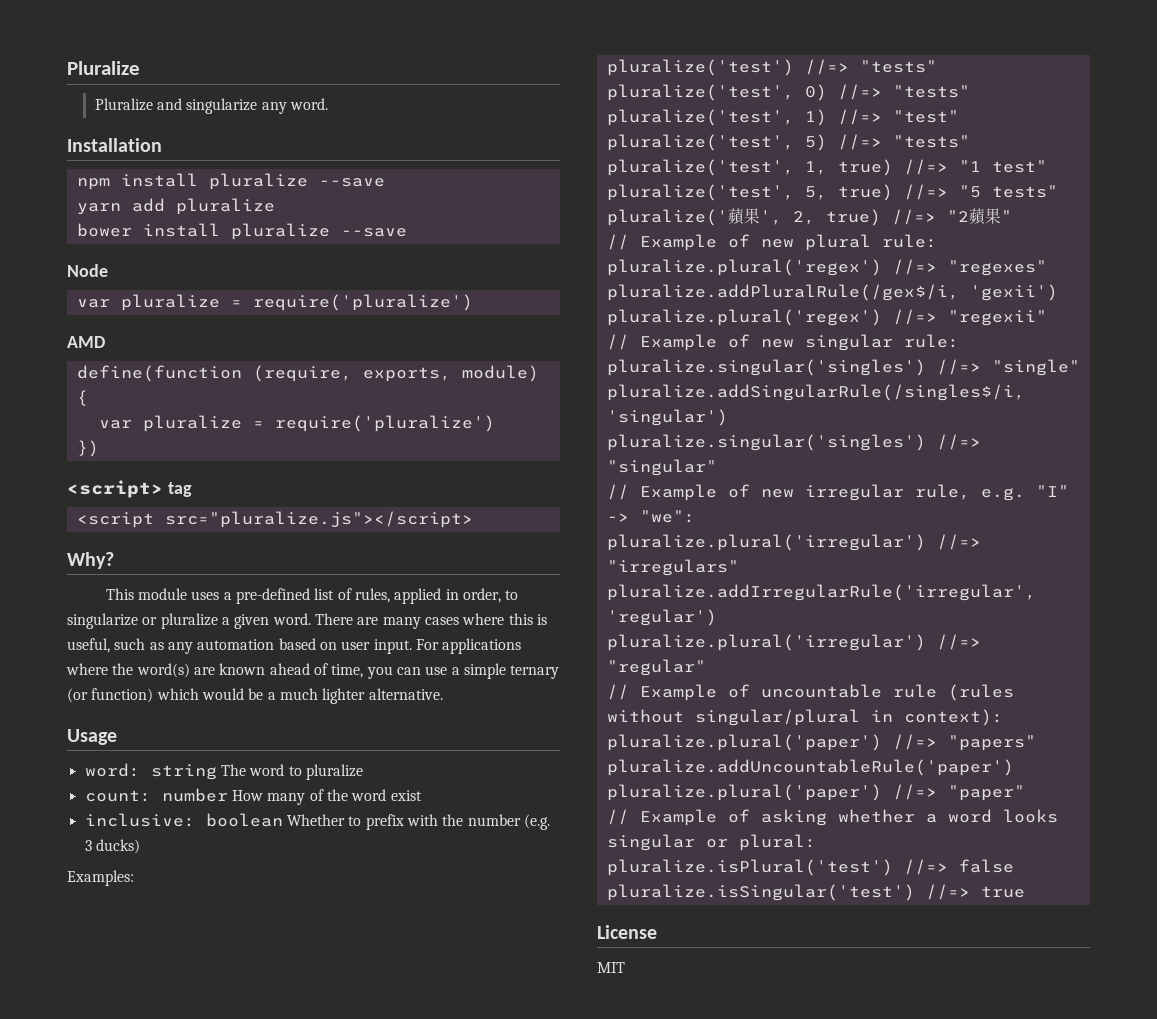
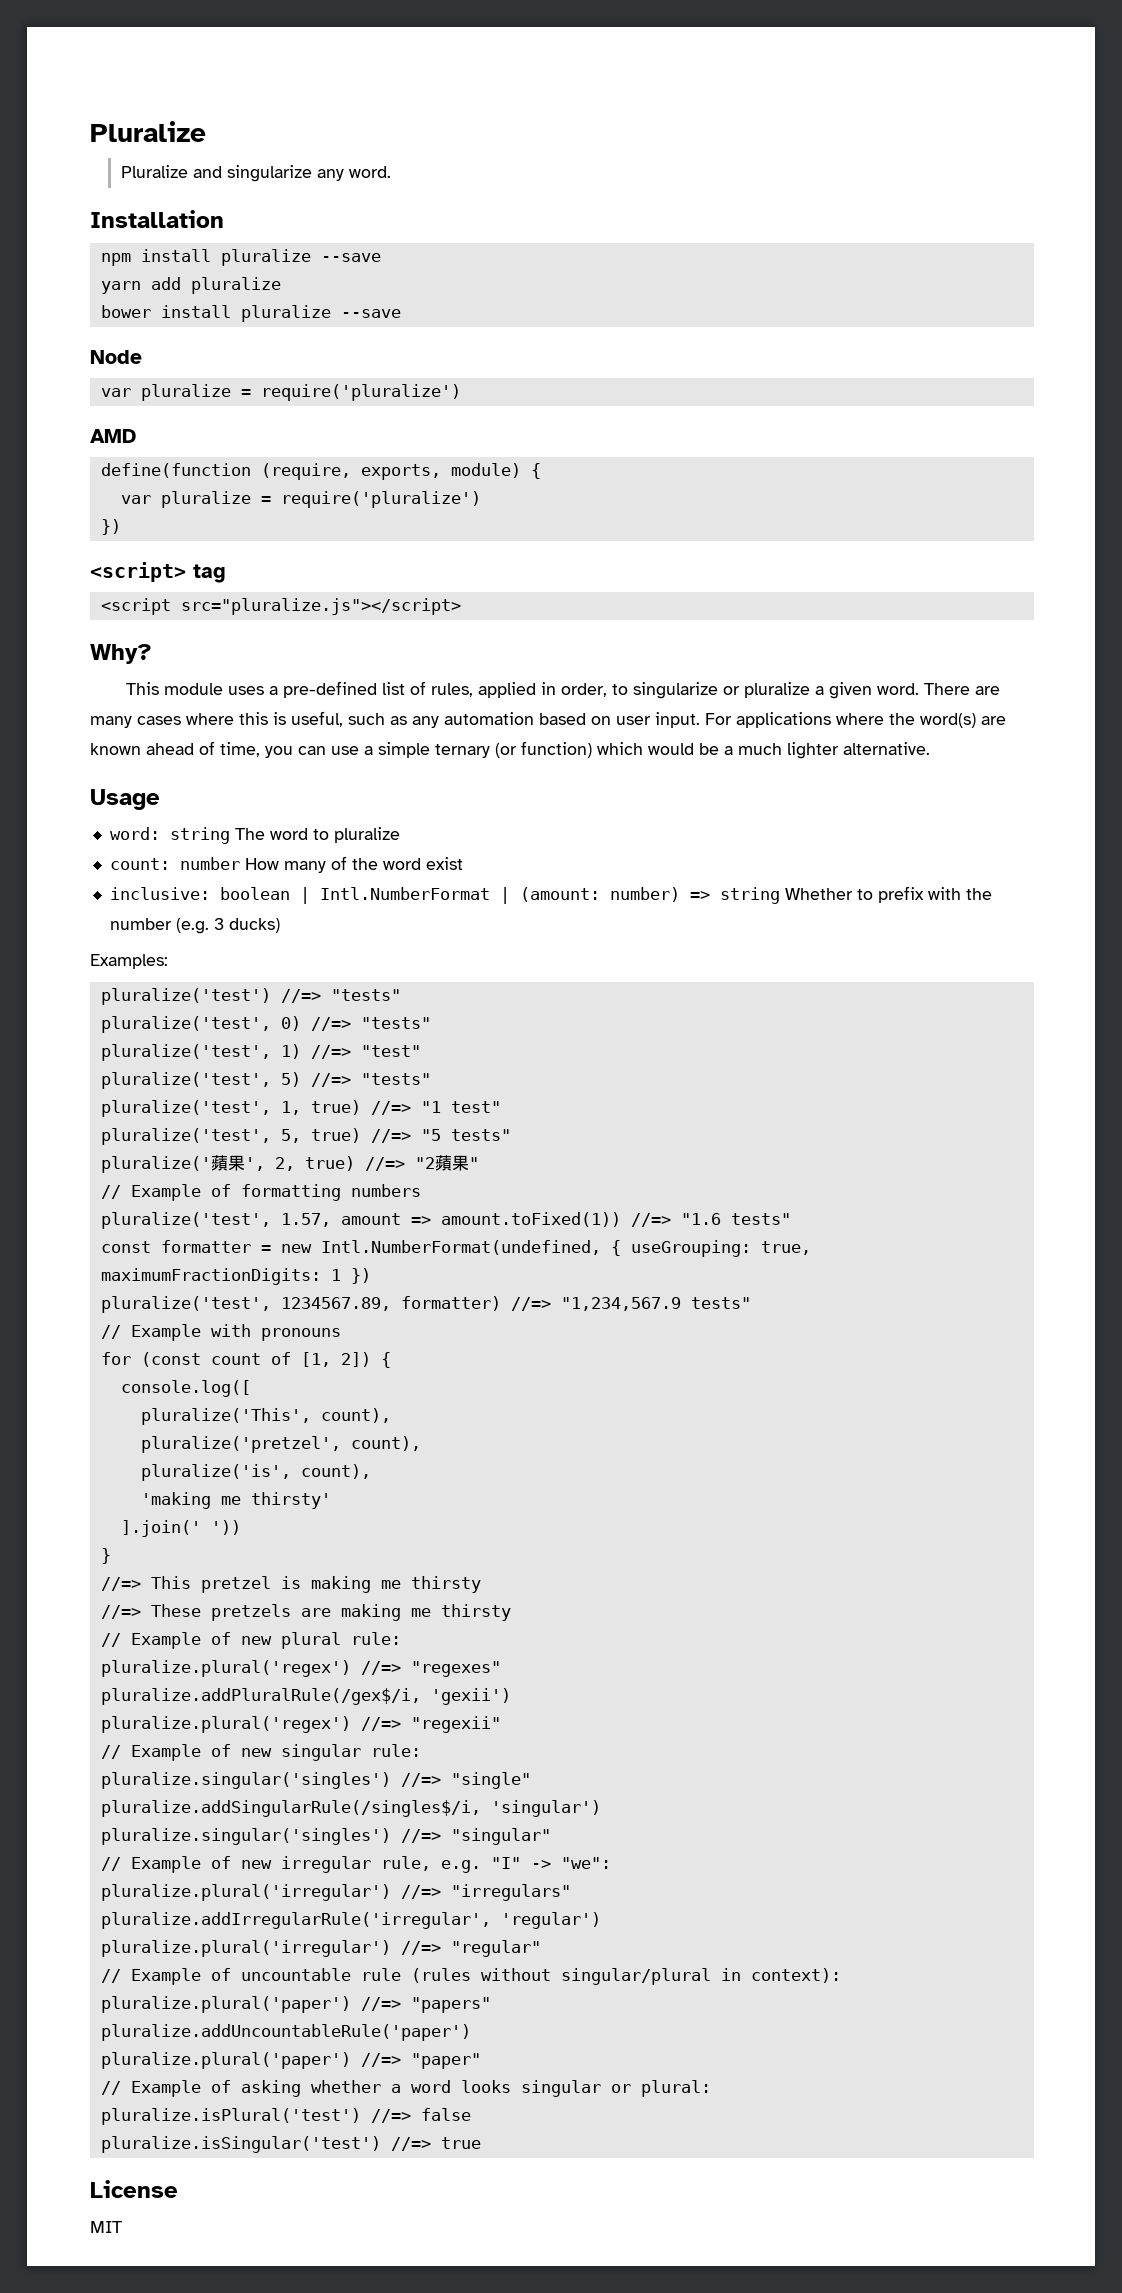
(283, 820) none -> [299,887,780,904] | Intl.NumberFormat | (amount: number) => string
(1012, 216) none -> [100,1184,421,1201] [100,1212,791,1229] [100,1240,811,1257] [100,1268,371,1285] [100,1296,751,1313] [100,1324,341,1341] [100,1352,391,1368] [120,1380,251,1397] [140,1408,391,1425] [140,1436,421,1453] [140,1464,371,1481] [140,1492,331,1509] [120,1520,241,1537] [100,1548,111,1564] [100,1576,481,1593] [100,1604,511,1621] // // Example of formatting numbers // pluralize('test', 1.57, amount => amount.toFixed(1)) //=> "1.6 tests" // const formatter = new Intl.NumberFormat(undefined, { useGrouping: true, maximumFractionDigits: 1 }) // pluralize('test', 1234567.89, formatter) //=> "1,234,567.9 tests" // // Example with pronouns // for (const count of [1, 2]) { // console.log([ // pluralize('This', count), // pluralize('pretzel', count), // pluralize('is', count), // 'making me thirsty' // ].join(' ')) // } // //=> This pretzel is making me thirsty // //=> These pretzels are making me thirsty

